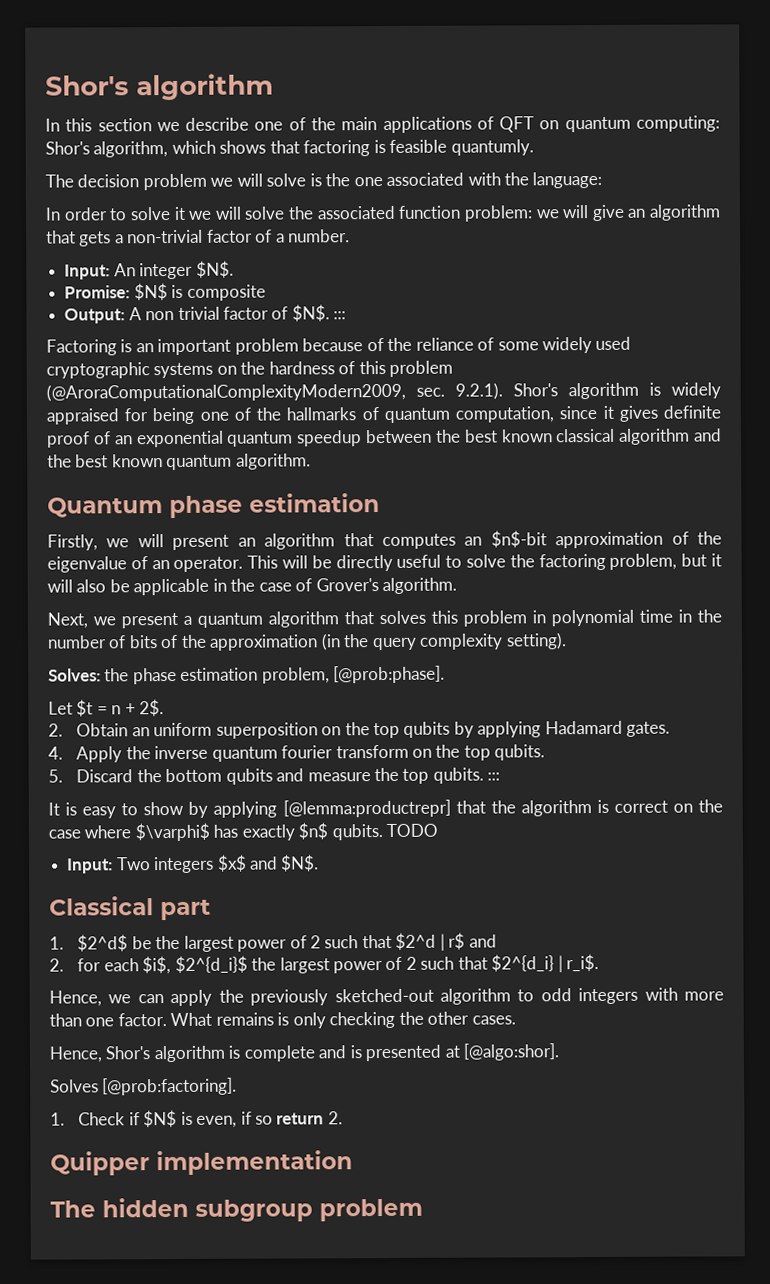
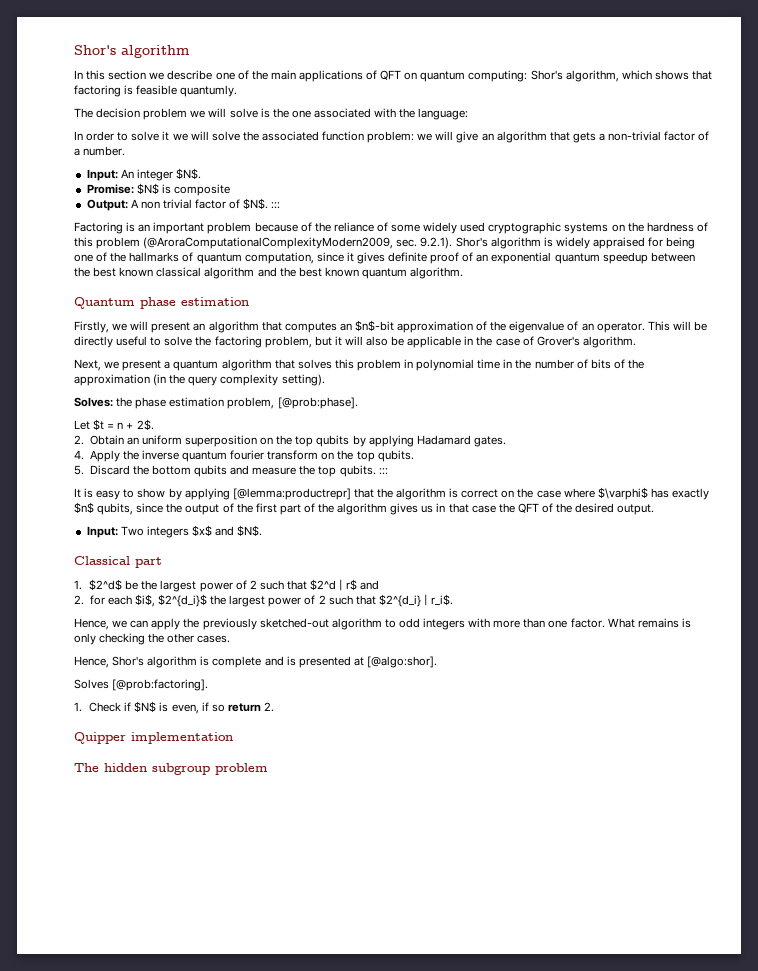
[331,823,439,841] qubits. TODO -> [97,503,655,515] qubits, since the output of the first part of the algorithm gives us in that case the QFT of the desired output.

